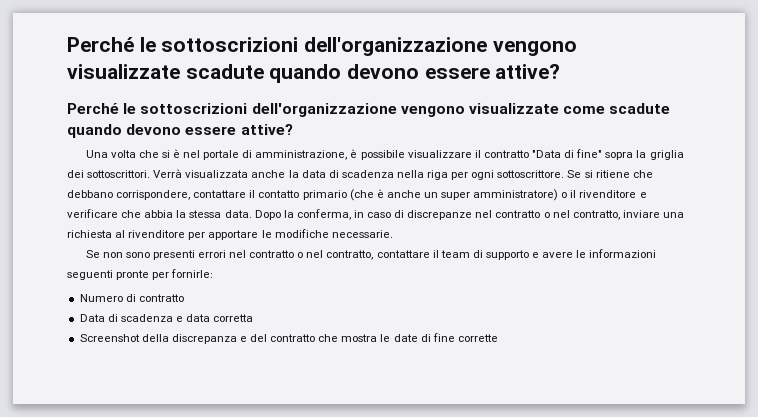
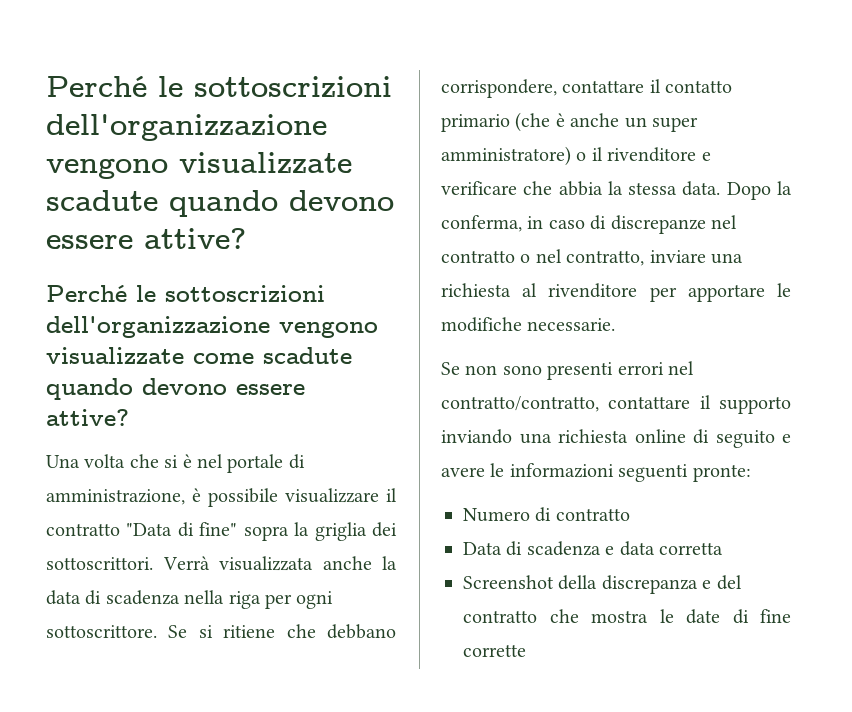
[249,250,529,260] contratto o nel contratto, contattare il team di supporto -> [441,395,791,414] [441,429,775,448] contratto/contratto, contattare il supporto inviando una richiesta online di seguito
[116,269,214,280] pronte per fornirle: -> [692,464,751,482] pronte:

